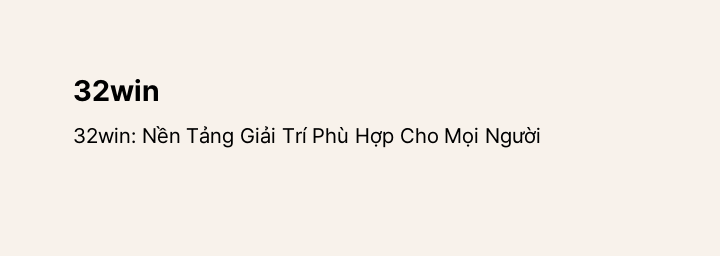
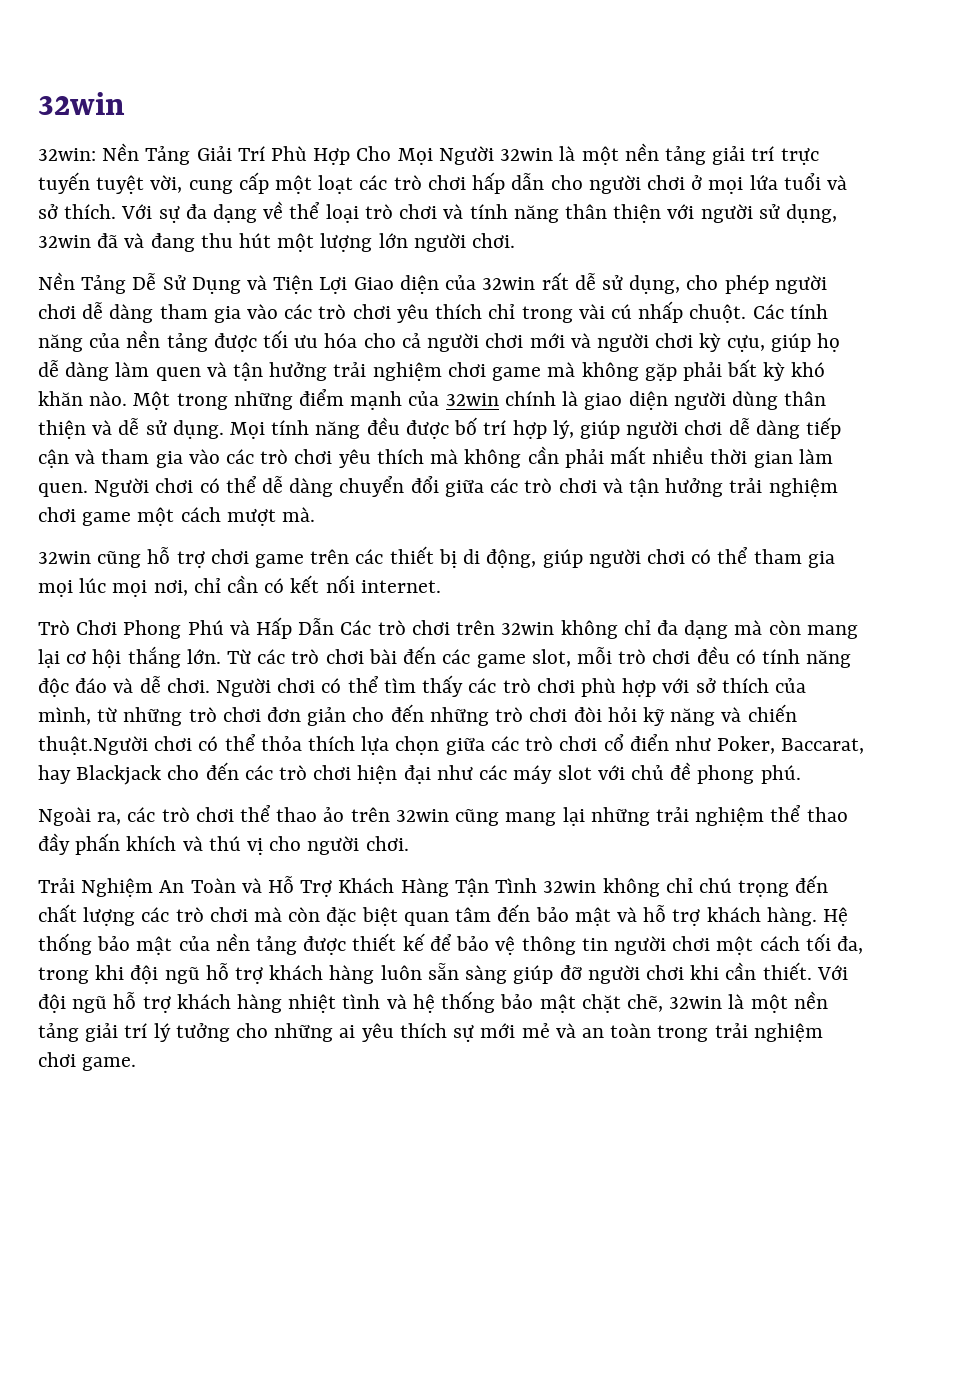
(542, 137) none -> [500,143,819,165] [38,172,847,194] [38,201,837,223] [38,233,516,252] [38,272,827,294] [38,301,828,323] [38,330,840,352] [38,359,825,381] [38,389,827,410] [38,417,841,439] [38,446,833,468] [38,476,838,497] [38,507,316,526] [38,546,835,568] [38,575,441,597] [38,617,858,639] [38,646,852,668] [38,675,806,697] [38,704,797,726] [38,734,865,755] [38,762,801,785] [38,805,848,826] [38,833,409,855] [38,875,829,897] [38,904,848,926] [38,933,863,955] [38,962,848,984] [38,991,828,1013] [38,1023,823,1042] [38,1052,137,1071] 32win là một nền tảng giải trí trực tuyến tuyệt vời, cung cấp một loạt các trò chơi hấp dẫn cho người chơi ở mọi lứa tuổi và sở thích. Với sự đa dạng về thể loại trò chơi và tính năng thân thiện với người sử dụng, 32win đã và đang thu hút một lượng lớn người chơi. // Nền Tảng Dễ Sử Dụng và Tiện Lợi Giao diện của 32win rất dễ sử dụng, cho phép người chơi dễ dàng tham gia vào các trò chơi yêu thích chỉ trong vài cú nhấp chuột. Các tính năng của nền tảng được tối ưu hóa cho cả người chơi mới và người chơi kỳ cựu, giúp họ dễ dàng làm quen và tận hưởng trải nghiệm chơi game mà không gặp phải bất kỳ khó khăn nào. Một trong những điểm mạnh của 32win chính là giao diện người dùng thân thiện và dễ sử dụng. Mọi tính năng đều được bố trí hợp lý, giúp người chơi dễ dàng tiếp cận và tham gia vào các trò chơi yêu thích mà không cần phải mất nhiều thời gian làm quen. Người chơi có thể dễ dàng chuyển đổi giữa các trò chơi và tận hưởng trải nghiệm chơi game một cách mượt mà. // 32win cũng hỗ trợ chơi game trên các thiết bị di động, giúp người chơi có thể tham gia mọi lúc mọi nơi, chỉ cần có kết nối internet. // Trò Chơi Phong Phú và Hấp Dẫn Các trò chơi trên 32win không chỉ đa dạng mà còn mang lại cơ hội thắng lớn. Từ các trò chơi bài đến các game slot, mỗi trò chơi đều có tính năng độc đáo và dễ chơi. Người chơi có thể tìm thấy các trò chơi phù hợp với sở thích của mình, từ những trò chơi đơn giản cho đến những trò chơi đòi hỏi kỹ năng và chiến thuật.Người chơi có thể thỏa thích lựa chọn giữa các trò chơi cổ điển như Poker, Baccarat, hay Blackjack cho đến các trò chơi hiện đại như các máy slot với chủ đề phong phú. // Ngoài ra, các trò chơi thể thao ảo trên 32win cũng mang lại những trải nghiệm thể thao đầy phấn khích và thú vị cho người chơi. // Trải Nghiệm An Toàn và Hỗ Trợ Khách Hàng Tận Tình 32win không chỉ chú trọng đến chất lượng các trò chơi mà còn đặc biệt quan tâm đến bảo mật và hỗ trợ khách hàng. Hệ thống bảo mật của nền tảng được thiết kế để bảo vệ thông tin người chơi một cách tối đa, trong khi đội ngũ hỗ trợ khách hàng luôn sẵn sàng giúp đỡ người chơi khi cần thiết. Với đội ngũ hỗ trợ khách hàng nhiệt tình và hệ thống bảo mật chặt chẽ, 32win là một nền tảng giải trí lý tưởng cho những ai yêu thích sự mới mẻ và an toàn trong trải nghiệm chơi game.

